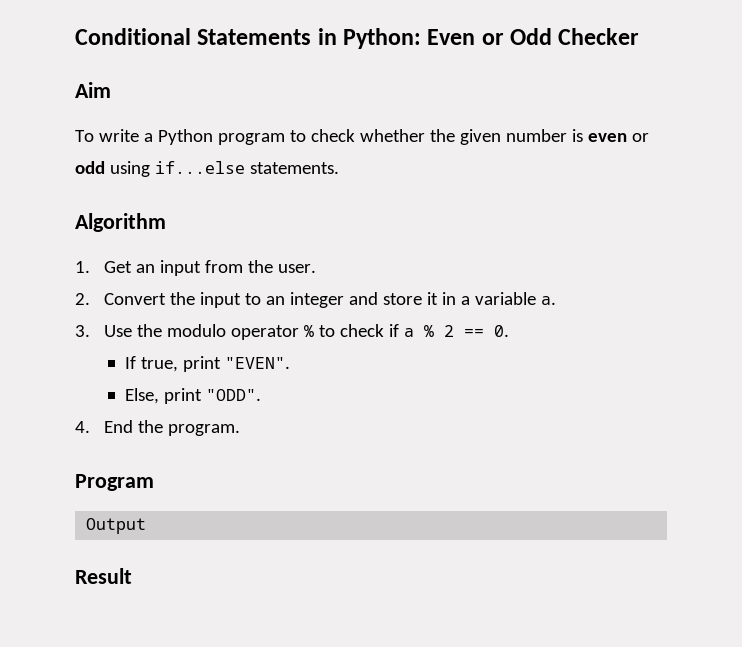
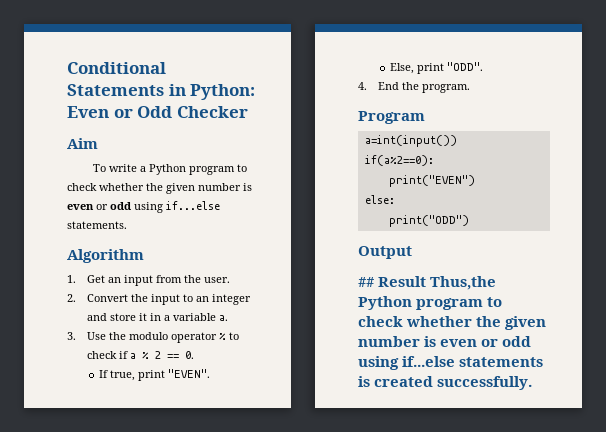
[86,518,147,534] [75,568,132,584] Output // Result -> [364,135,457,147] [364,155,434,166] [388,175,475,187] [364,195,395,204] [388,215,469,227] [358,246,412,259] [358,276,497,290] [358,296,503,310] [358,316,547,330] [358,336,532,347] [358,356,544,370] [358,376,533,390] a=int(input()) // if(a%2==0): // print("EVEN") // else: // print("ODD") // Output // ## Result Thus,the Python program to check whether the given number is even or odd using if...else statements is created successfully.

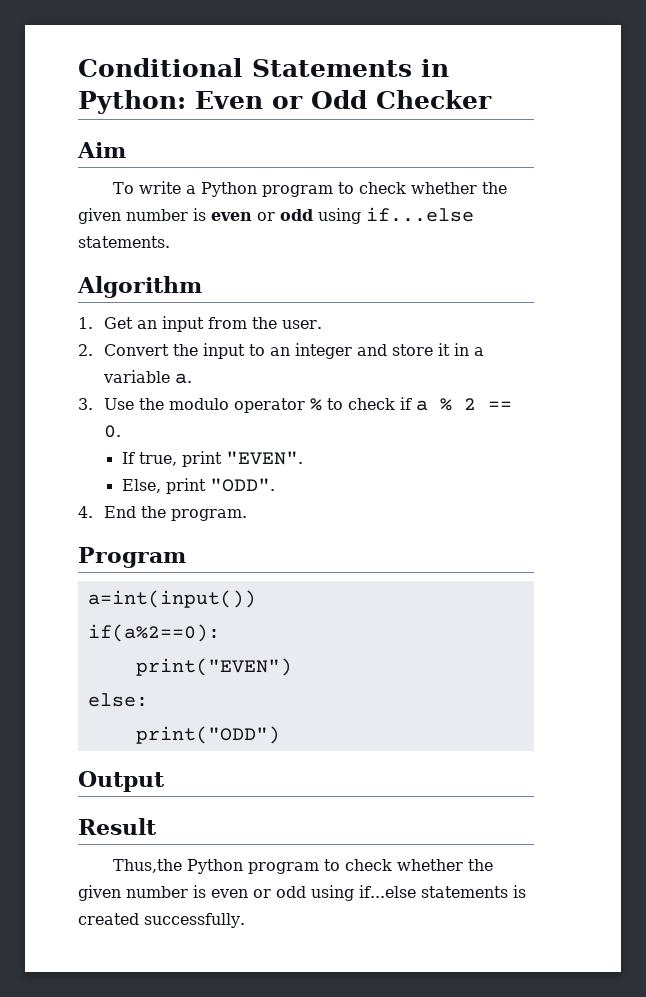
[358,277,374,287] ## -> (165, 781) none
(427, 281) none -> (157, 826) //

